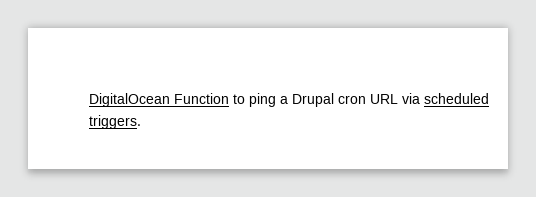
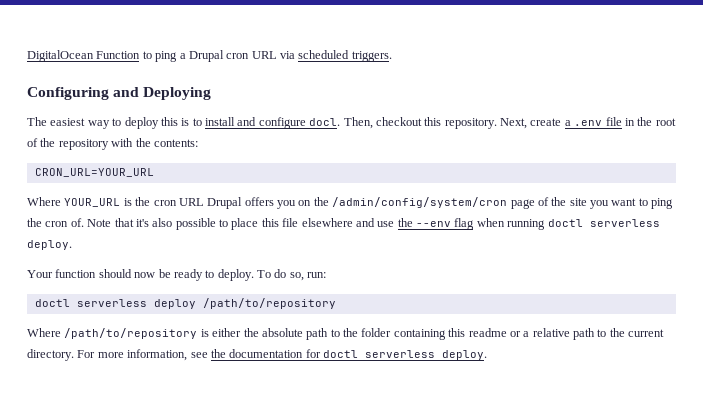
(141, 122) none -> [27,87,212,100] [27,117,676,129] [27,138,198,150] [34,168,154,177] [27,197,674,209] [27,218,660,230] [27,240,72,250] [27,269,327,281] [34,298,336,309] [27,328,665,340] [27,349,487,361] // Configuring and Deploying // The easiest way to deploy this is to install and configure docl. Then, checkout this repository. Next, create a .env file in the root of the repository with the contents: // CRON_URL=YOUR_URL // Where YOUR_URL is the cron URL Drupal offers you on the /admin/config/system/cron page of the site you want to ping the cron of. Note that it's also possible to place this file elsewhere and use the --env flag when running doctl serverless deploy. // Your function should now be ready to deploy. To do so, run: // doctl serverless deploy /path/to/repository // Where /path/to/repository is either the absolute path to the folder containing this readme or a relative path to the current directory. For more information, see the documentation for doctl serverless deploy.

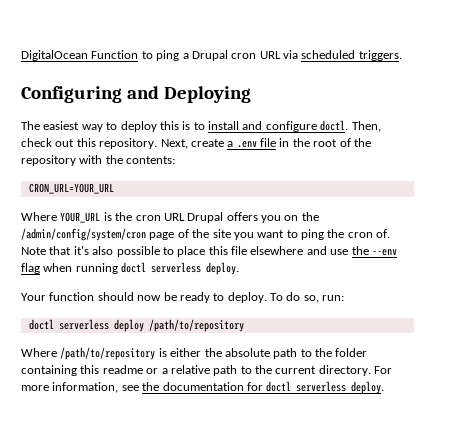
[309,117,422,129] docl. Then, checkout -> [320,120,381,132] [21,138,75,147] doctl. Then, check out

